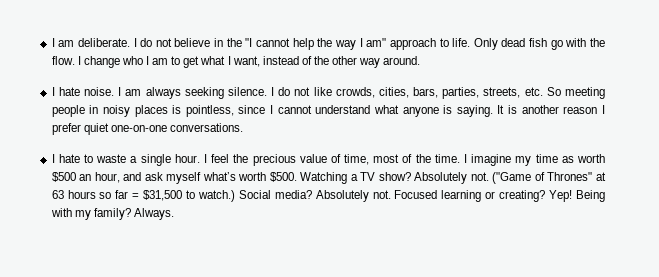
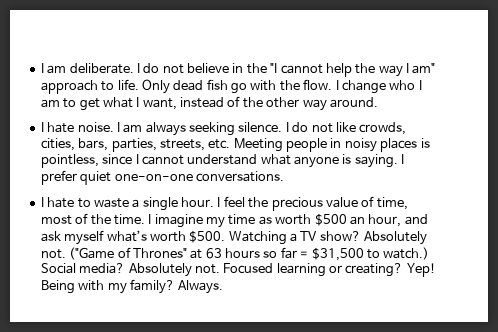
[546,87,605,99] So meeting -> [233,138,283,152] Meeting
[497,105,598,114] It is another reason -> (398, 161) none

